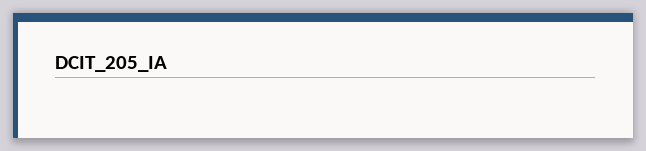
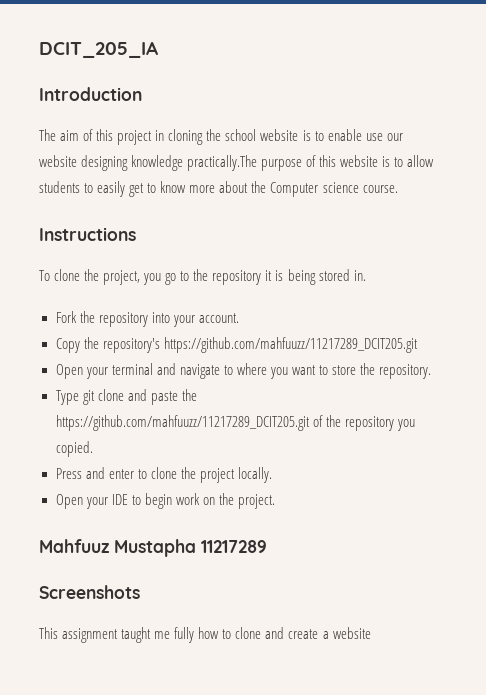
(167, 64) none -> [39,87,142,101] [39,129,403,145] [39,155,435,171] [39,181,398,197] [39,227,136,241] [39,269,366,285] [55,311,239,327] [55,337,418,353] [55,363,432,379] [55,389,197,405] [55,415,415,431] [55,441,93,457] [55,467,272,483] [55,493,275,509] [39,539,267,557] [39,585,140,599] [39,627,371,643] // Introduction // The aim of this project in cloning the school website is to enable use our website designing knowledge practically.The purpose of this website is to allow students to easily get to know more about the Computer science course. // Instructions // To clone the project, you go to the repository it is being stored in. // Fork the repository into your account. // Copy the repository's https://github.com/mahfuuzz/11217289_DCIT205.git // Open your terminal and navigate to where you want to store the repository. // Type git clone and paste the https://github.com/mahfuuzz/11217289_DCIT205.git of the repository you copied. // Press and enter to clone the project locally. // Open your IDE to begin work on the project. // Mahfuuz Mustapha 11217289 // Screenshots // This assignment taught me fully how to clone and create a website

